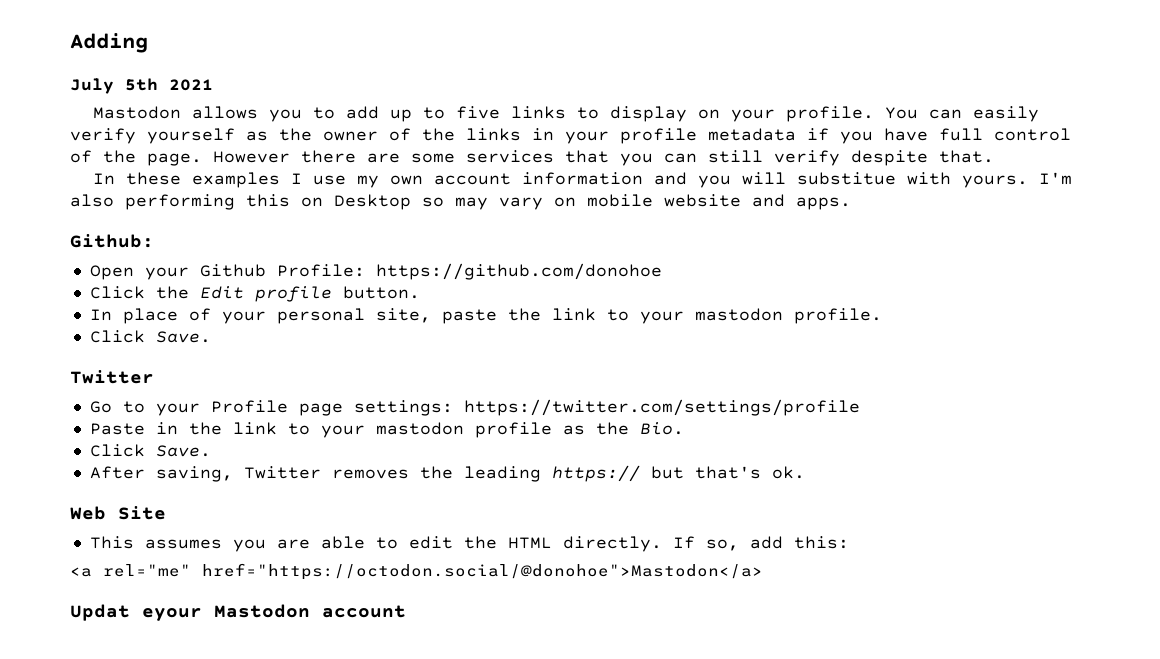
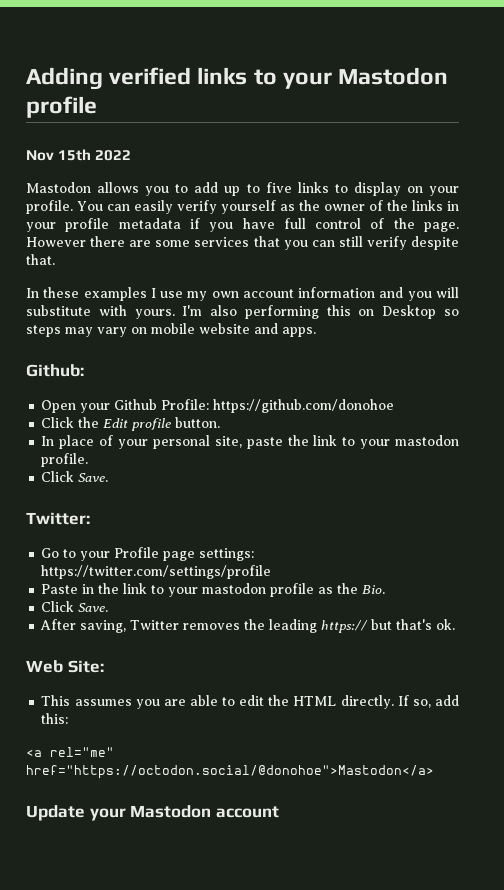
[70,78,213,94] // July 5th 2021 -> [109,67,449,89] [26,96,97,118] [26,149,132,161] verified links to your Mastodon profile // Nov 15th 2022
[797,172,897,185] substitue -> [26,305,91,316] substitute
(444, 202) none -> [26,325,61,337] steps
[70,370,154,384] Twitter -> [26,512,90,525] Twitter:
[118,506,166,520] Site -> [67,660,104,673] Site:
[70,604,202,621] Updat eyour -> [26,805,126,821] Update your

